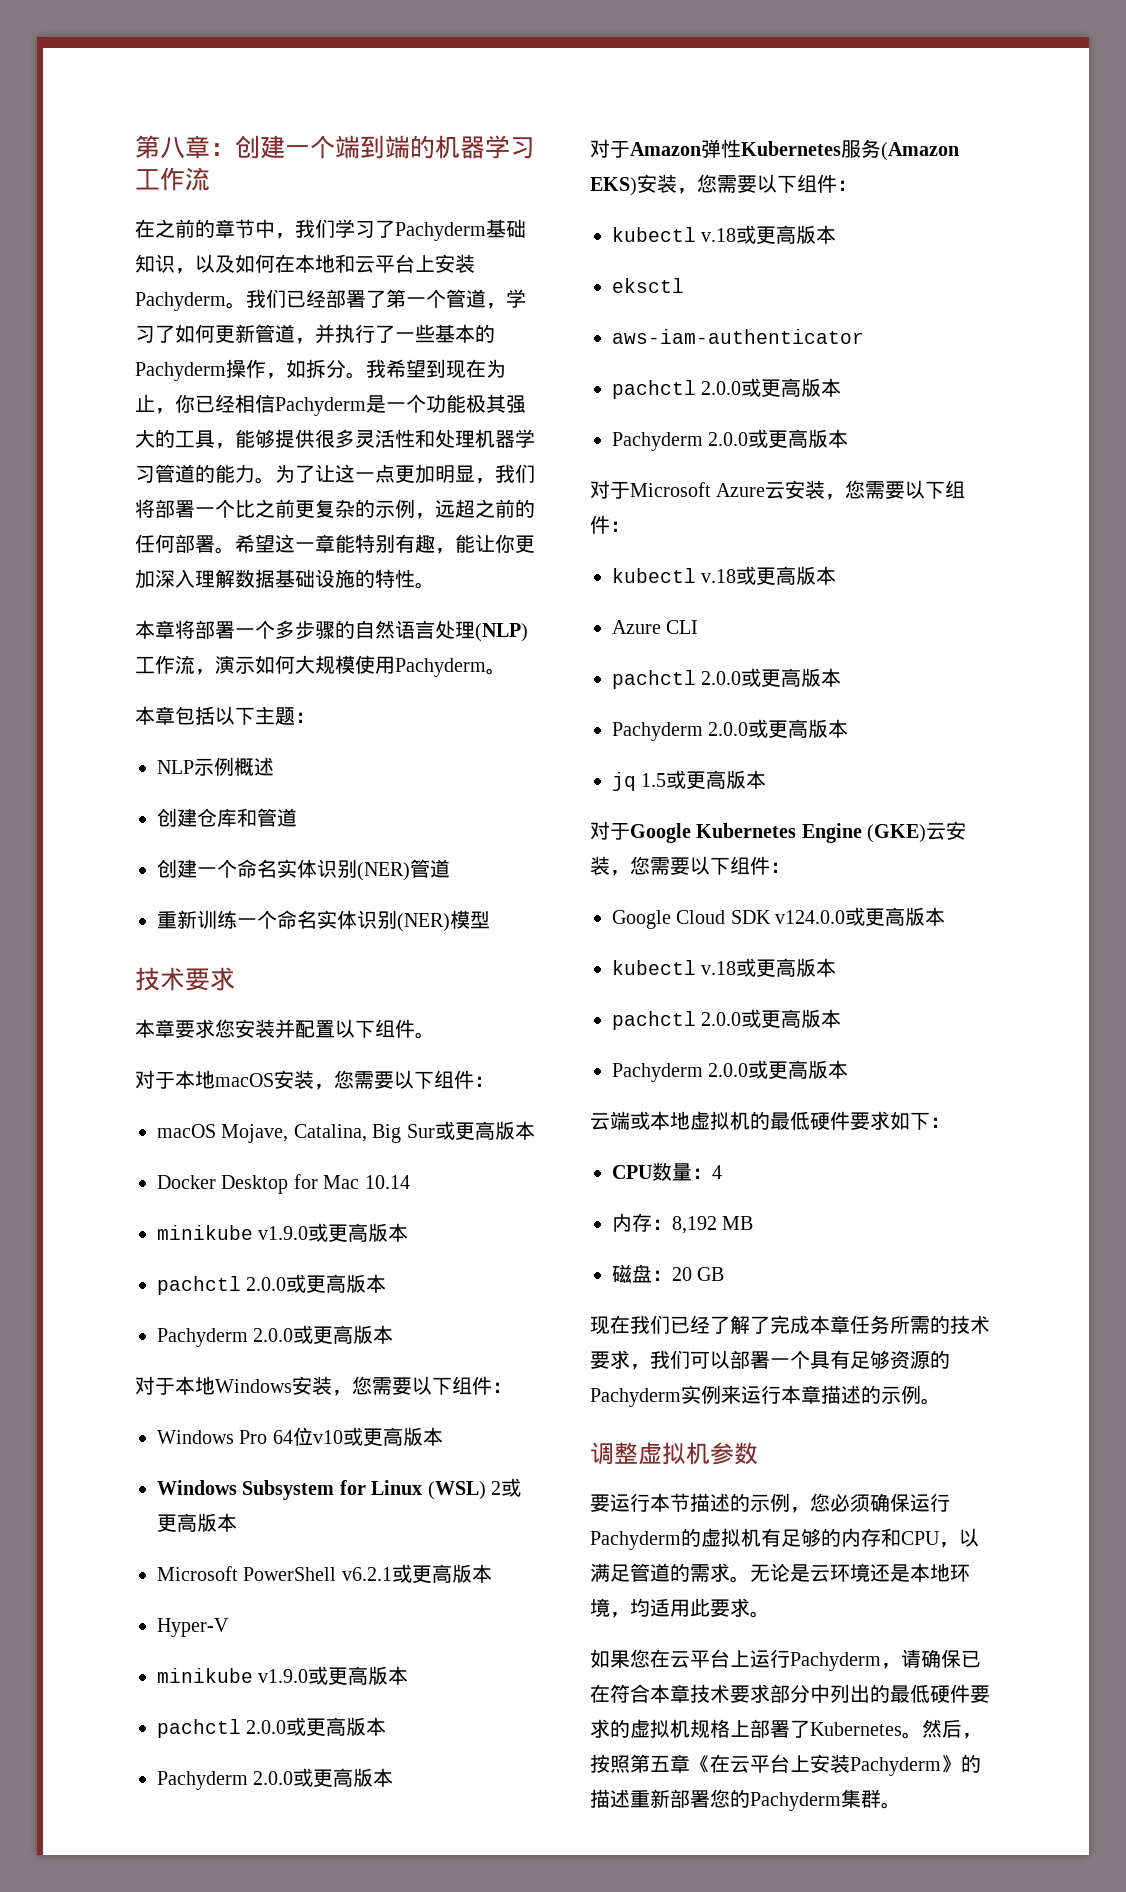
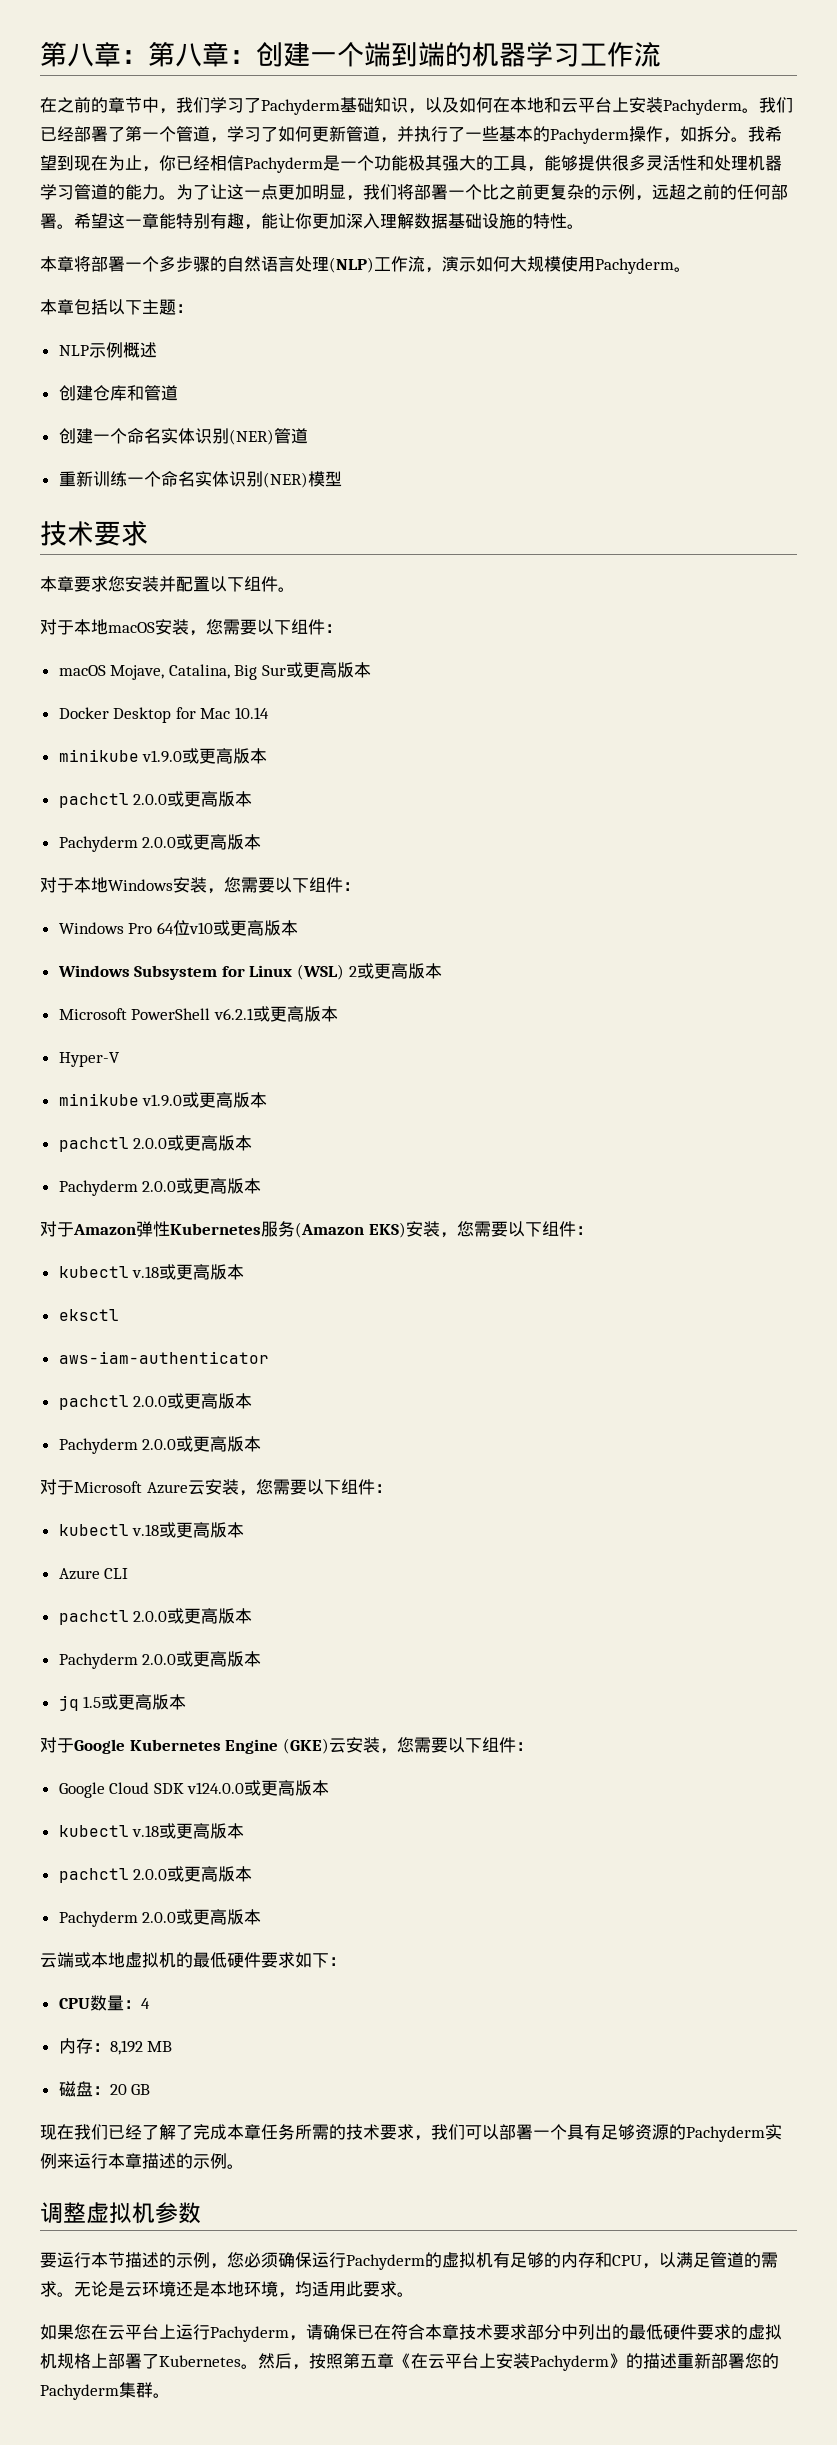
[135,135,235,159] 第八章： -> [40,41,256,67] 第八章：第八章：

